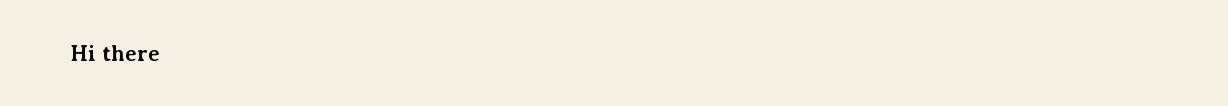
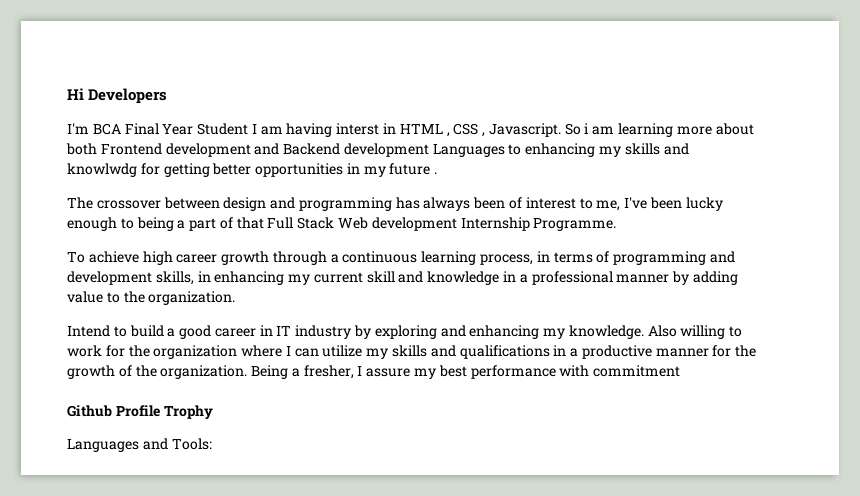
[102,45,160,61] there -> [88,88,168,104] [67,123,754,137] [66,143,689,157] [67,163,438,177] [67,197,723,211] [67,217,617,231] [67,251,735,265] [67,271,738,285] [67,291,236,305] [67,325,743,339] [67,345,757,359] [67,365,681,379] [67,405,213,419] [67,438,212,452] Developers // I'm BCA Final Year Student I am having interst in HTML , CSS , Javascript. So i am learning more about both Frontend development and Backend development Languages to enhancing my skills and knowlwdg for getting better opportunities in my future . // The crossover between design and programming has always been of interest to me, I've been lucky enough to being a part of that Full Stack Web development Internship Programme. // To achieve high career growth through a continuous learning process, in terms of programming and development skills, in enhancing my current skill and knowledge in a professional manner by adding value to the organization. // Intend to build a good career in IT industry by exploring and enhancing my knowledge. Also willing to work for the organization where I can utilize my skills and qualifications in a productive manner for the growth of the organization. Being a fresher, I assure my best performance with commitment // Github Profile Trophy // Languages and Tools:

